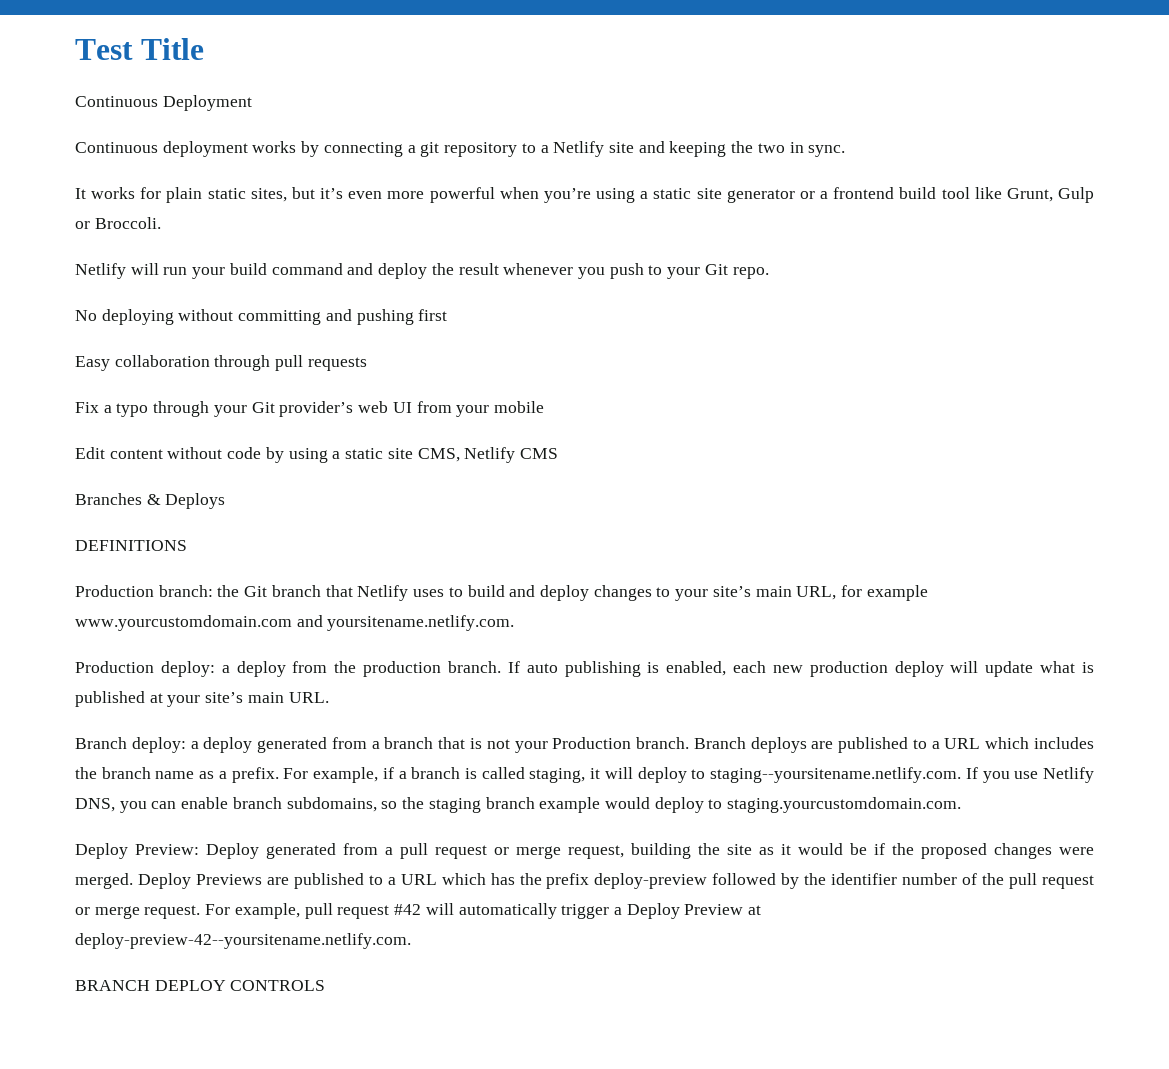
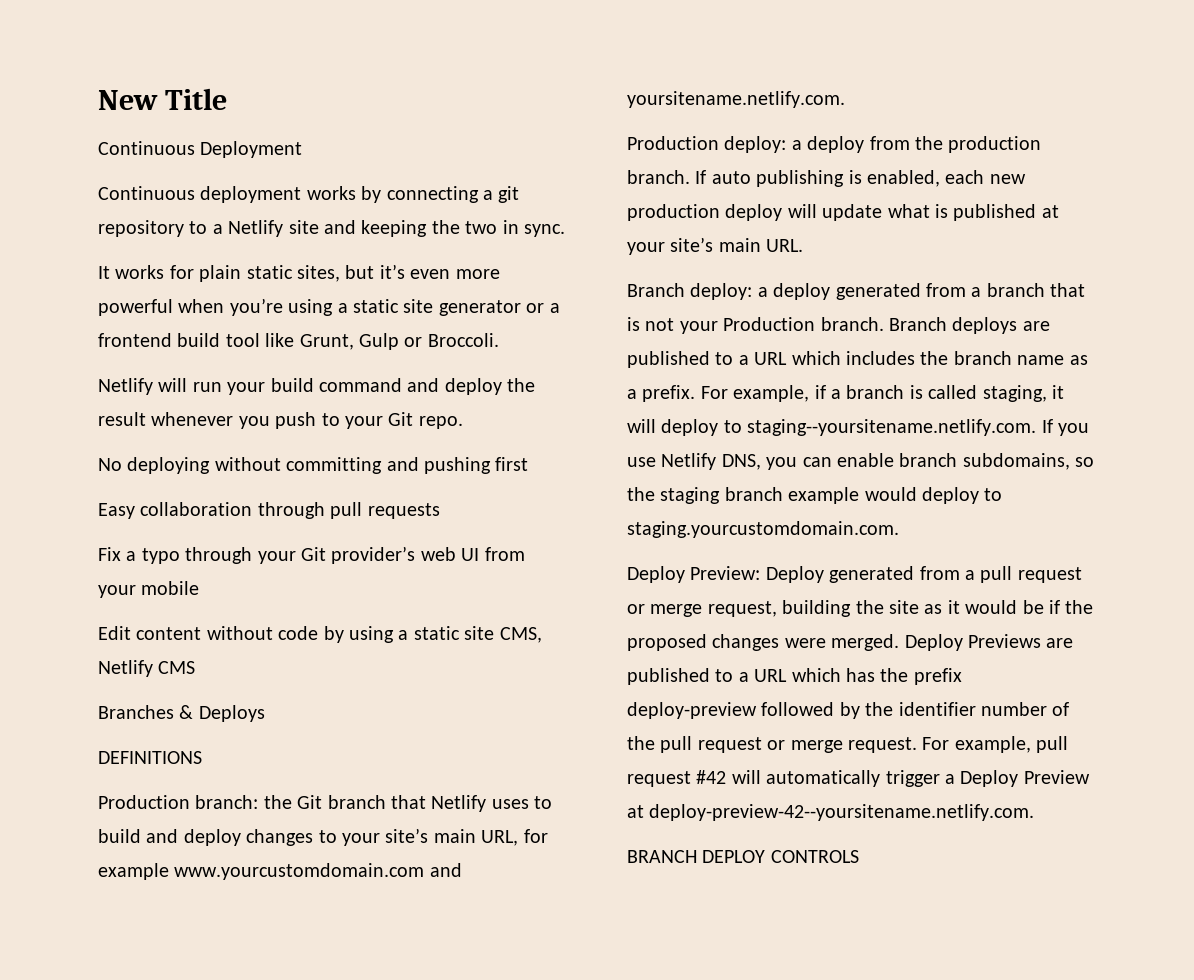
[75,39,133,60] Test -> [98,90,158,110] New

